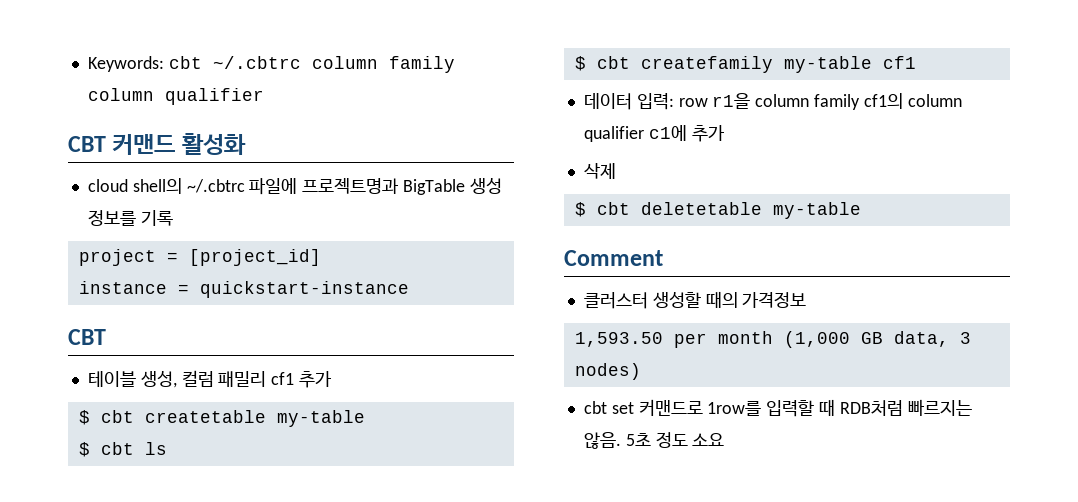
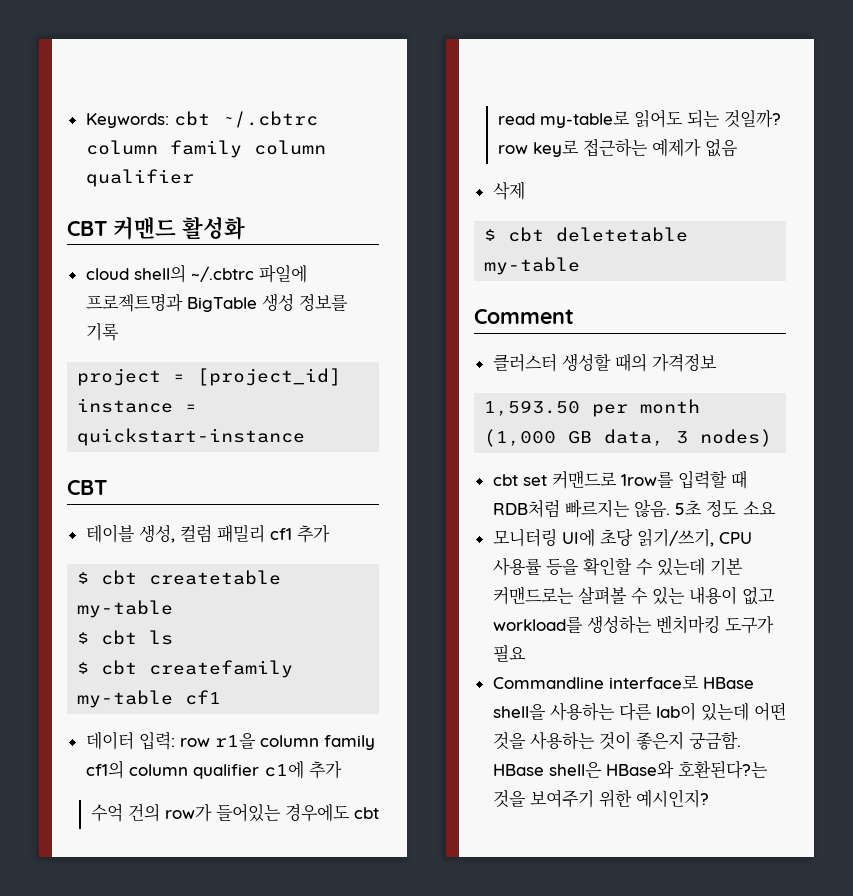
(725, 133) none -> [90,803,379,822] [497,109,781,128] [497,138,738,157] // 수억 건의 row가 들어있는 경우에도 cbt read my-table로 읽어도 되는 것일까? row key로 접근하는 예제가 없음
(725, 439) none -> [492,528,752,547] [492,557,743,576] [492,586,775,605] [492,615,774,634] [492,645,526,662] [492,675,754,689] [492,702,786,721] [492,731,741,750] [492,760,768,779] [492,789,709,808] // 모니터링 UI에 초당 읽기/쓰기, CPU 사용률 등을 확인할 수 있는데 기본 커맨드로는 살펴볼 수 있는 내용이 없고 workload를 생성하는 벤치마킹 도구가 필요 // Commandline interface로 HBase shell을 사용하는 다른 lab이 있는데 어떤 것을 사용하는 것이 좋은지 궁금함. HBase shell은 HBase와 호환된다?는 것을 보여주기 위한 예시인지?

